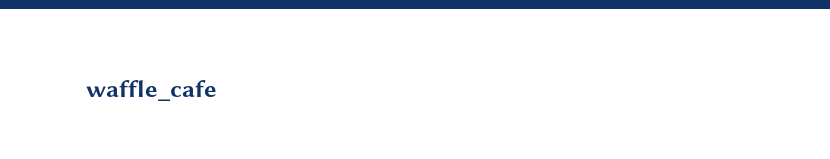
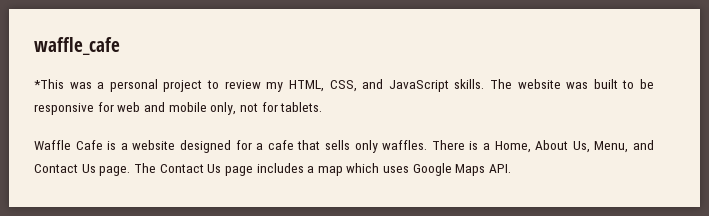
(217, 90) none -> [34,79,654,92] [34,102,323,115] [34,140,655,153] [34,163,512,176] // *This was a personal project to review my HTML, CSS, and JavaScript skills. The website was built to be responsive for web and mobile only, not for tablets. // Waffle Cafe is a website designed for a cafe that sells only waffles. There is a Home, About Us, Menu, and Contact Us page. The Contact Us page includes a map which uses Google Maps API.

